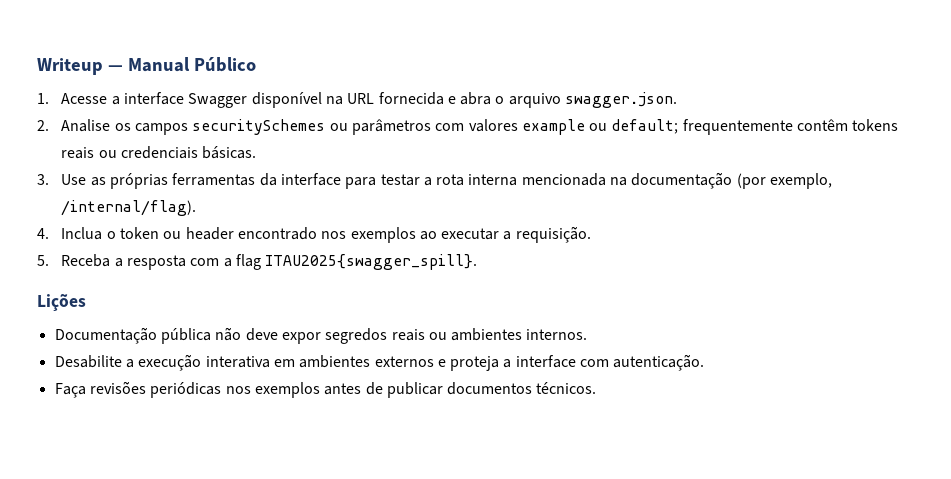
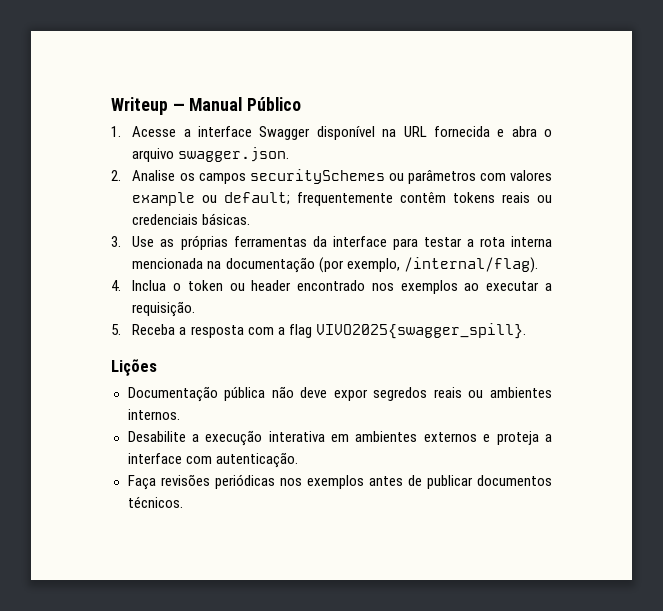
[265,254,478,270] ITAU2025{swagger_spill}. -> [315,323,526,339] VIVO2025{swagger_spill}.

